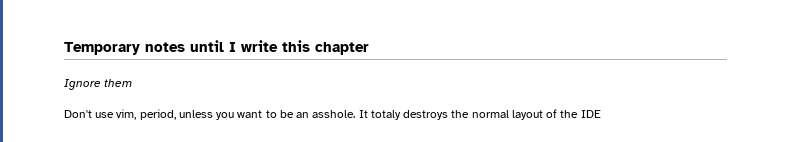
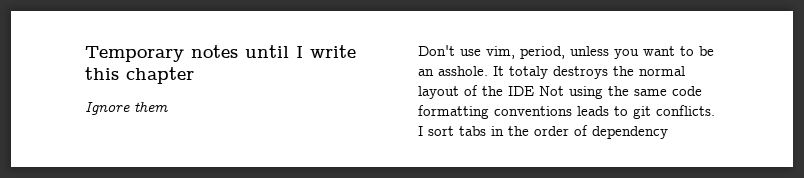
(601, 114) none -> [539,86,702,99] [418,105,715,119] [418,125,668,139] Not using the same code formatting conventions leads to git conflicts. I sort tabs in the order of dependency

